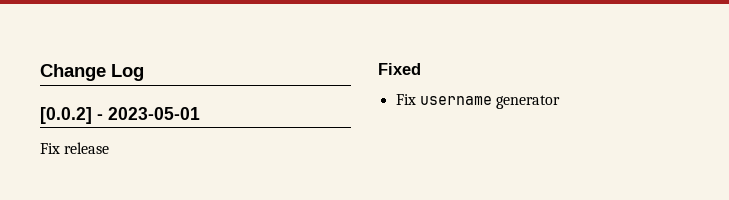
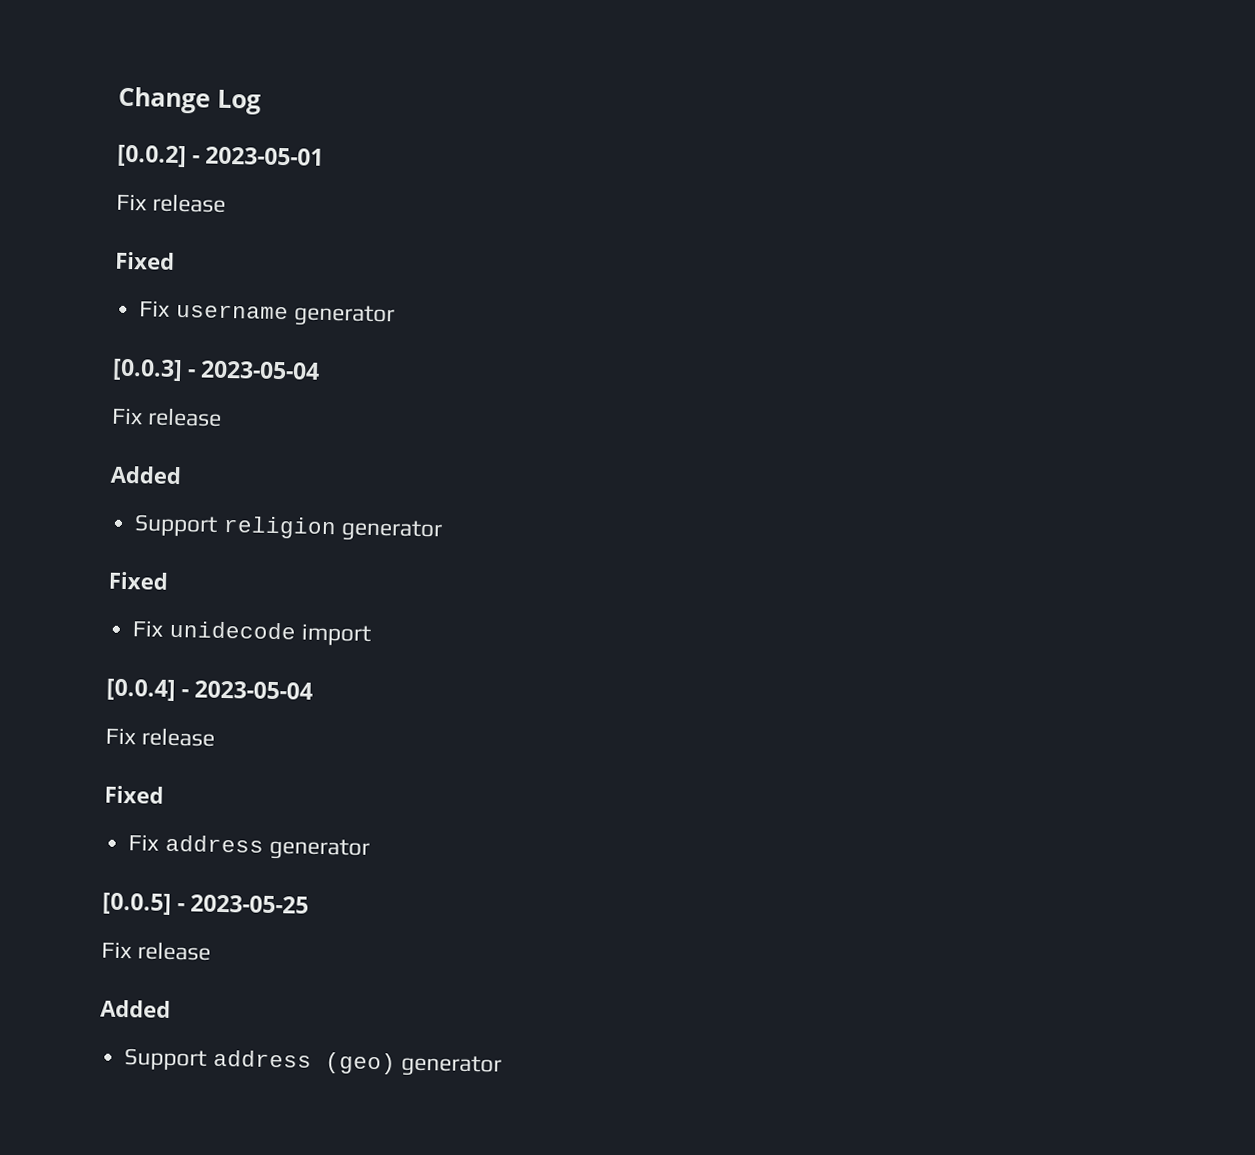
(561, 102) none -> [112,358,321,382] [111,407,223,427] [110,465,182,485] [134,514,443,543] [108,571,169,590] [132,620,372,646] [106,678,314,702] [105,727,216,747] [104,785,164,804] [128,834,370,861] [102,892,310,915] [101,941,212,961] [100,999,171,1018] [124,1048,502,1078] // [0.0.3] - 2023-05-04 // Fix release // Added // Support religion generator // Fixed // Fix unidecode import // [0.0.4] - 2023-05-04 // Fix release // Fixed // Fix address generator // [0.0.5] - 2023-05-25 // Fix release // Added // Support address (geo) generator

